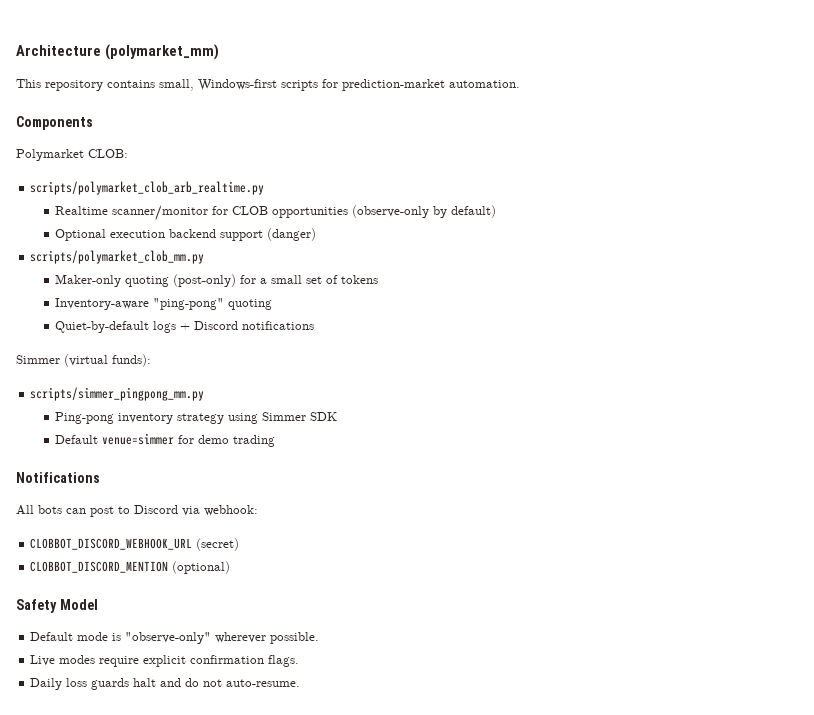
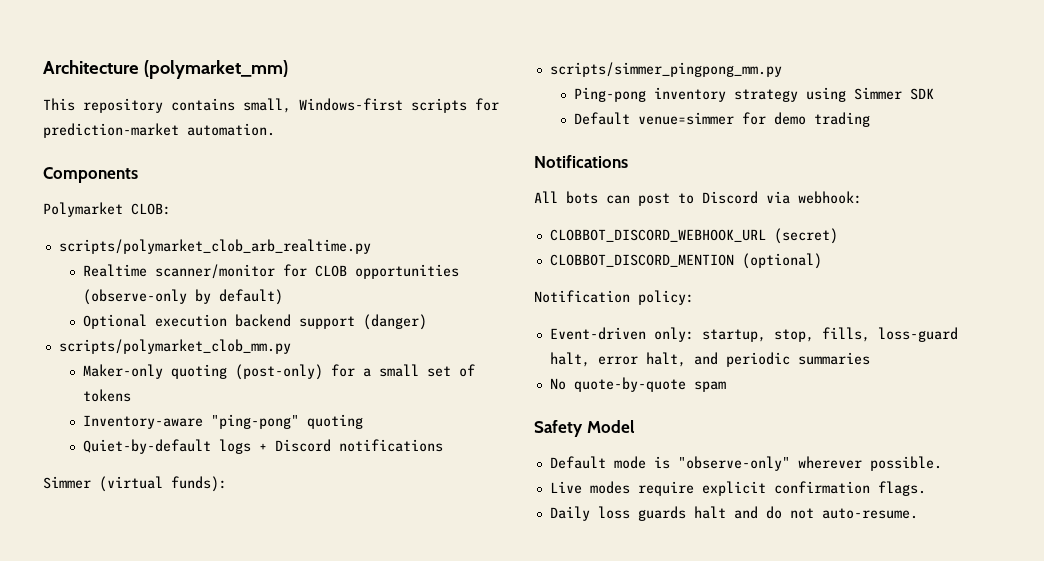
(231, 567) none -> [534,290,694,305] [549,327,958,342] [549,352,870,367] [549,377,726,392] // Notification policy: // Event-driven only: startup, stop, fills, loss-guard halt, error halt, and periodic summaries // No quote-by-quote spam

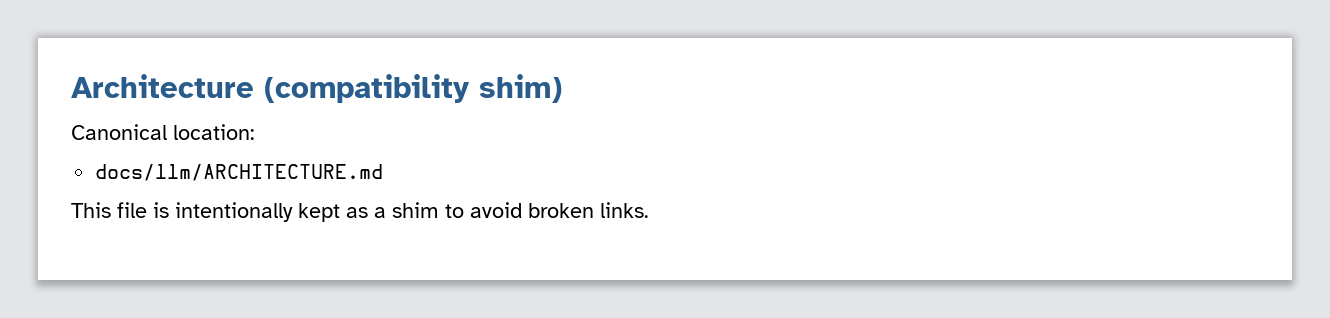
[143,60,288,79] [43,98,499,113] [43,123,275,138] [43,167,138,183] [43,202,171,217] [58,239,371,254] [82,264,459,279] [82,289,283,305] [82,314,427,330] [58,339,291,354] [82,364,475,380] [82,389,131,402] [82,414,363,429] [82,439,443,454] [43,476,227,492] [549,62,782,77] [573,87,934,102] [573,112,870,127] [534,155,628,168] [534,191,862,206] [549,228,838,244] [549,253,822,269] [534,290,694,305] [549,327,958,342] [549,352,870,367] [549,377,726,392] [534,420,635,437] [549,456,942,471] [549,481,926,496] [549,506,918,521] (polymarket_mm) // This repository contains small, Windows-first scripts for prediction-market automation. // Components // Polymarket CLOB: // scripts/polymarket_clob_arb_realtime.py // Realtime scanner/monitor for CLOB opportunities (observe-only by default) // Optional execution backend support (danger) // scripts/polymarket_clob_mm.py // Maker-only quoting (post-only) for a small set of tokens // Inventory-aware "ping-pong" quoting // Quiet-by-default logs + Discord notifications // Simmer (virtual funds): // scripts/simmer_pingpong_mm.py // Ping-pong inventory strategy using Simmer SDK // Default venue=simmer for demo trading // Notifications // All bots can post to Discord via webhook: // CLOBBOT_DISCORD_WEBHOOK_URL (secret) // CLOBBOT_DISCORD_MENTION (optional) // Notification policy: // Event-driven only: startup, stop, fills, loss-guard halt, error halt, and periodic summaries // No quote-by-quote spam // Safety Model // Default mode is "observe-only" wherever possible. // Live modes require explicit confirmation flags. // Daily loss guards halt and do not auto-resume. -> [264,74,562,103] [71,124,255,140] [95,164,384,181] [71,202,649,222] (compatibility shim) // Canonical location: // docs/llm/ARCHITECTURE.md // This file is intentionally kept as a shim to avoid broken links.

